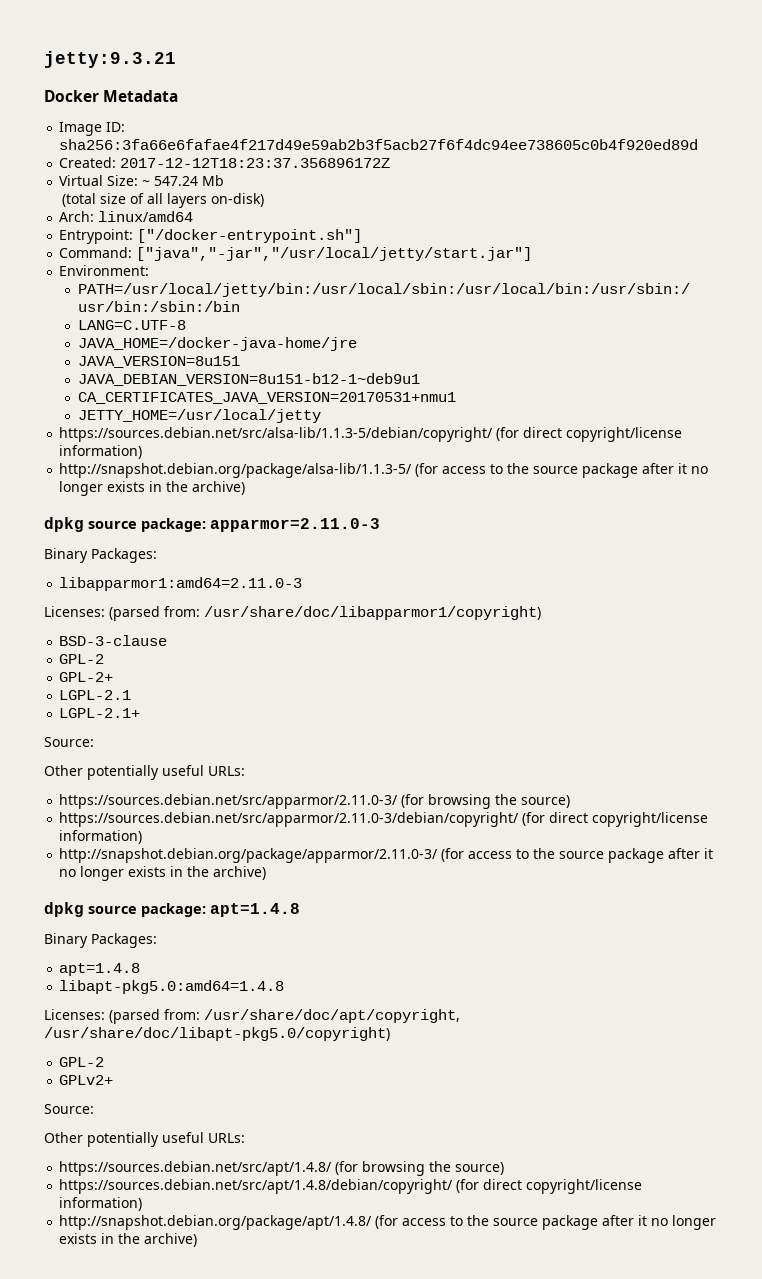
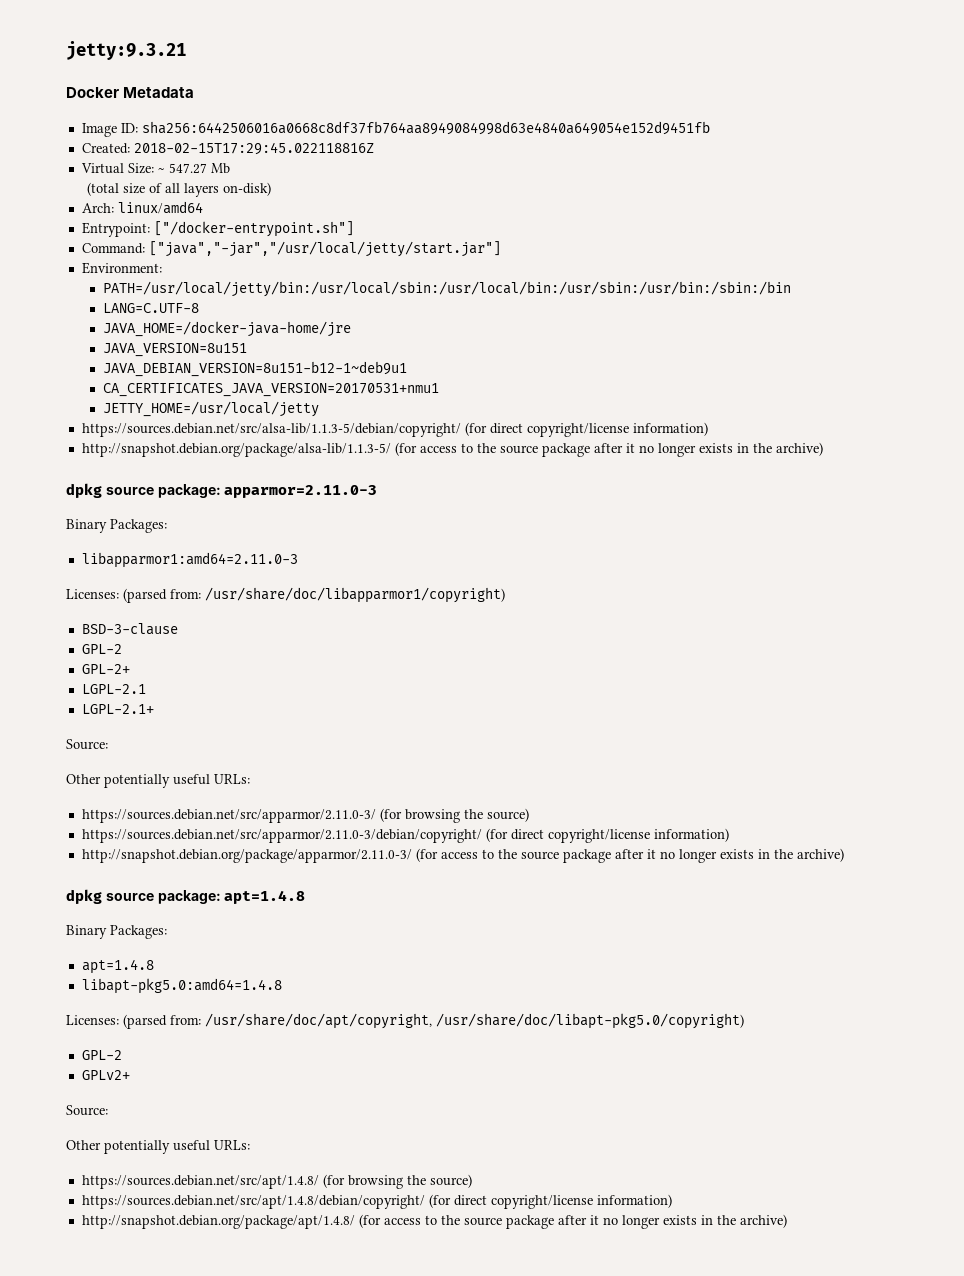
[59,139,699,150] sha256:3fa66e6fafae4f217d49e59ab2b3f5acb27f6f4dc94ee738605c0b4f920ed89d -> [141,121,710,135] sha256:6442506016a0668c8df37fb764aa8949084998d63e4840a649054e152d9451fb
[120,158,391,168] 2017-12-12T18:23:37.356896172Z -> [133,142,374,155] 2018-02-15T17:29:45.022118816Z
[154,176,199,186] 547.24 -> [168,163,207,174] 547.27

